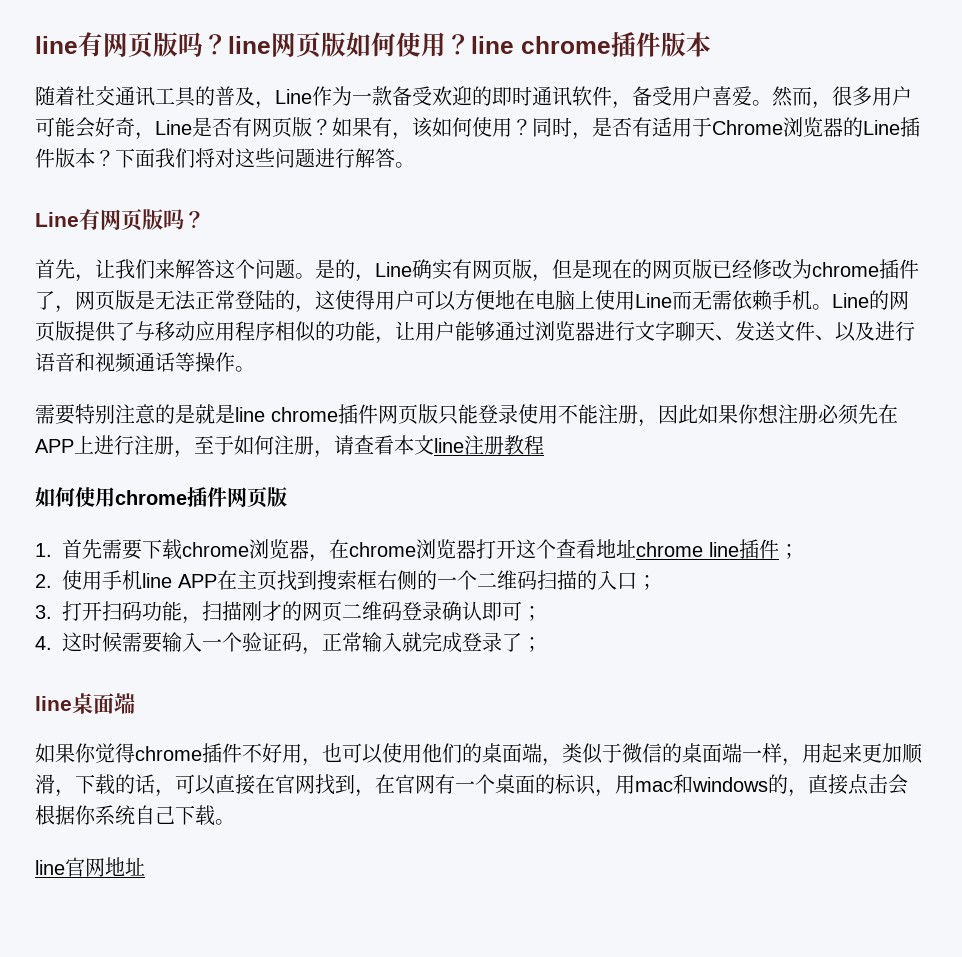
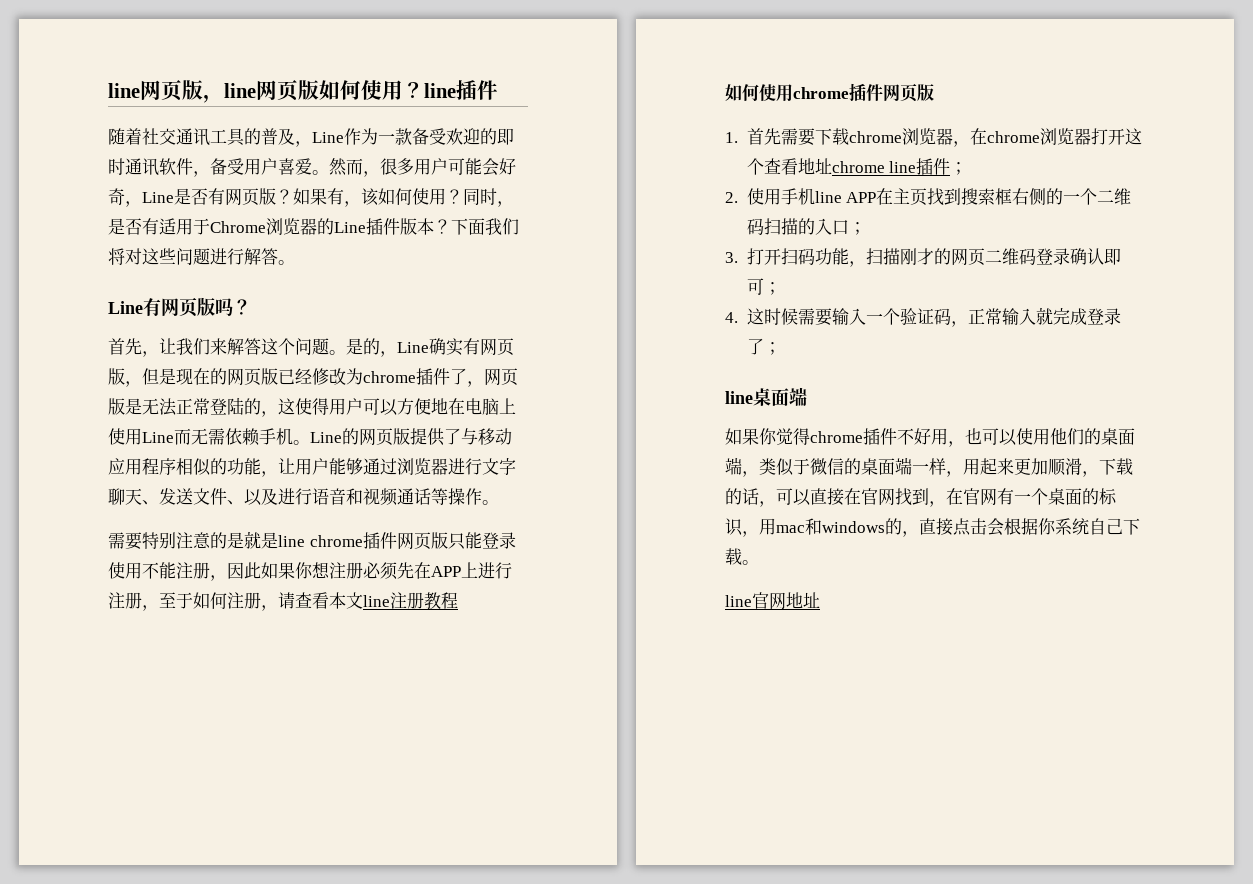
[35,32,228,58] line有网页版吗？ -> [108,80,224,103] line网页版，
[521,32,711,57] chrome插件版本 -> [456,80,498,100] 插件

